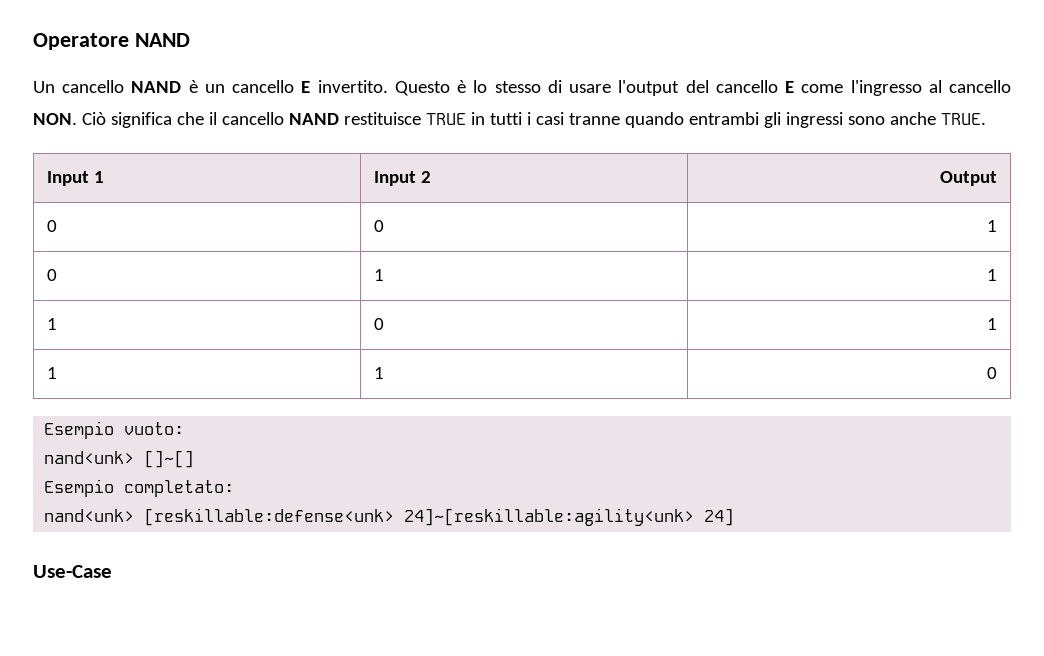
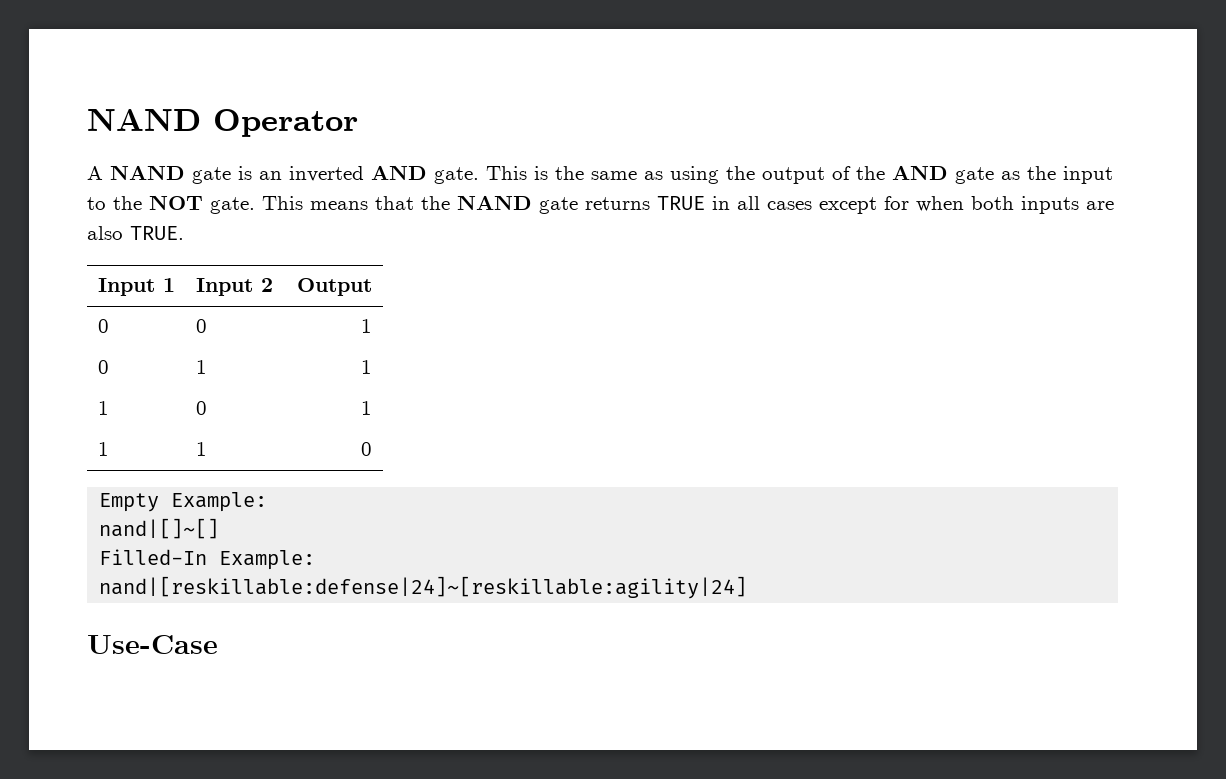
[33,33,190,50] [33,80,1011,96] [33,112,936,128] Operatore NAND // Un cancello NAND è un cancello E invertito. Questo è lo stesso di usare l'output del cancello E come l'ingresso al cancello NON. Ciò significa che il cancello NAND restituisce TRUE in tutti i casi tranne quando entrambi gli ingressi sono anche -> [87,109,358,137] [87,165,1113,184] [87,195,1114,214] [87,226,123,240] NAND Operator // A NAND gate is an inverted AND gate. This is the same as using the output of the AND gate as the input to the NOT gate. This means that the NAND gate returns TRUE in all cases except for when both inputs are also
[44,421,185,439] [44,450,195,468] [44,479,235,497] [44,508,735,526] Esempio vuoto: // nand<unk> []~[] // Esempio completato: // nand<unk> [reskillable:defense<unk> 24]~[reskillable:agility<unk> 24] -> [99,492,268,512] [99,518,220,539] [99,549,316,570] [99,576,748,599] Empty Example: // nand|[]~[] // Filled-In Example: // nand|[reskillable:defense|24]~[reskillable:agility|24]

